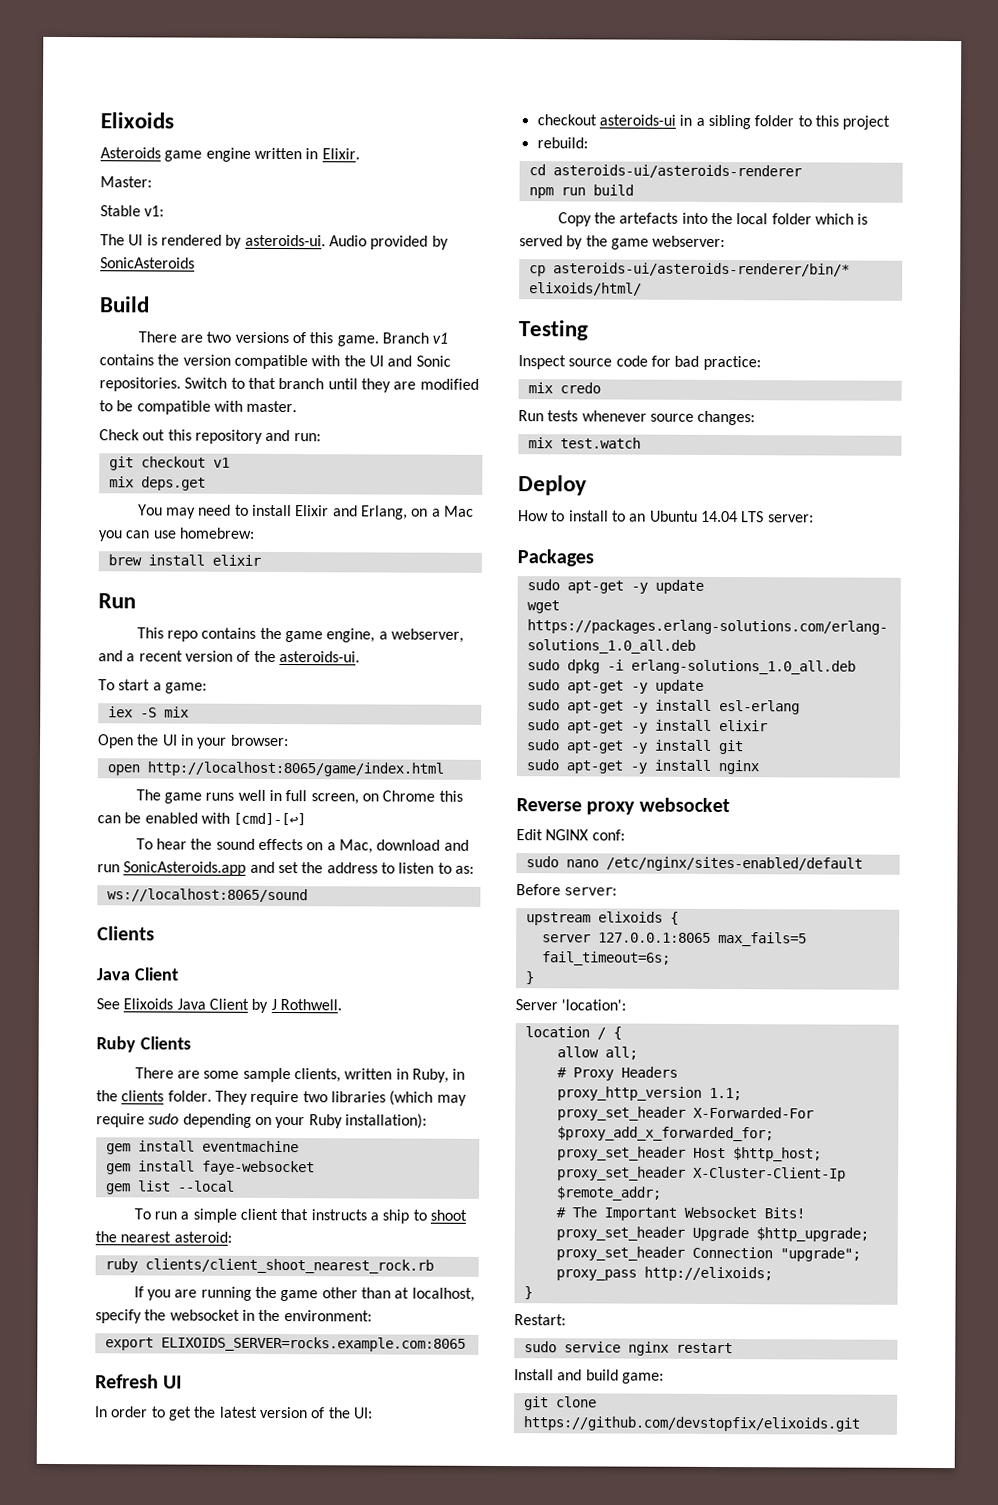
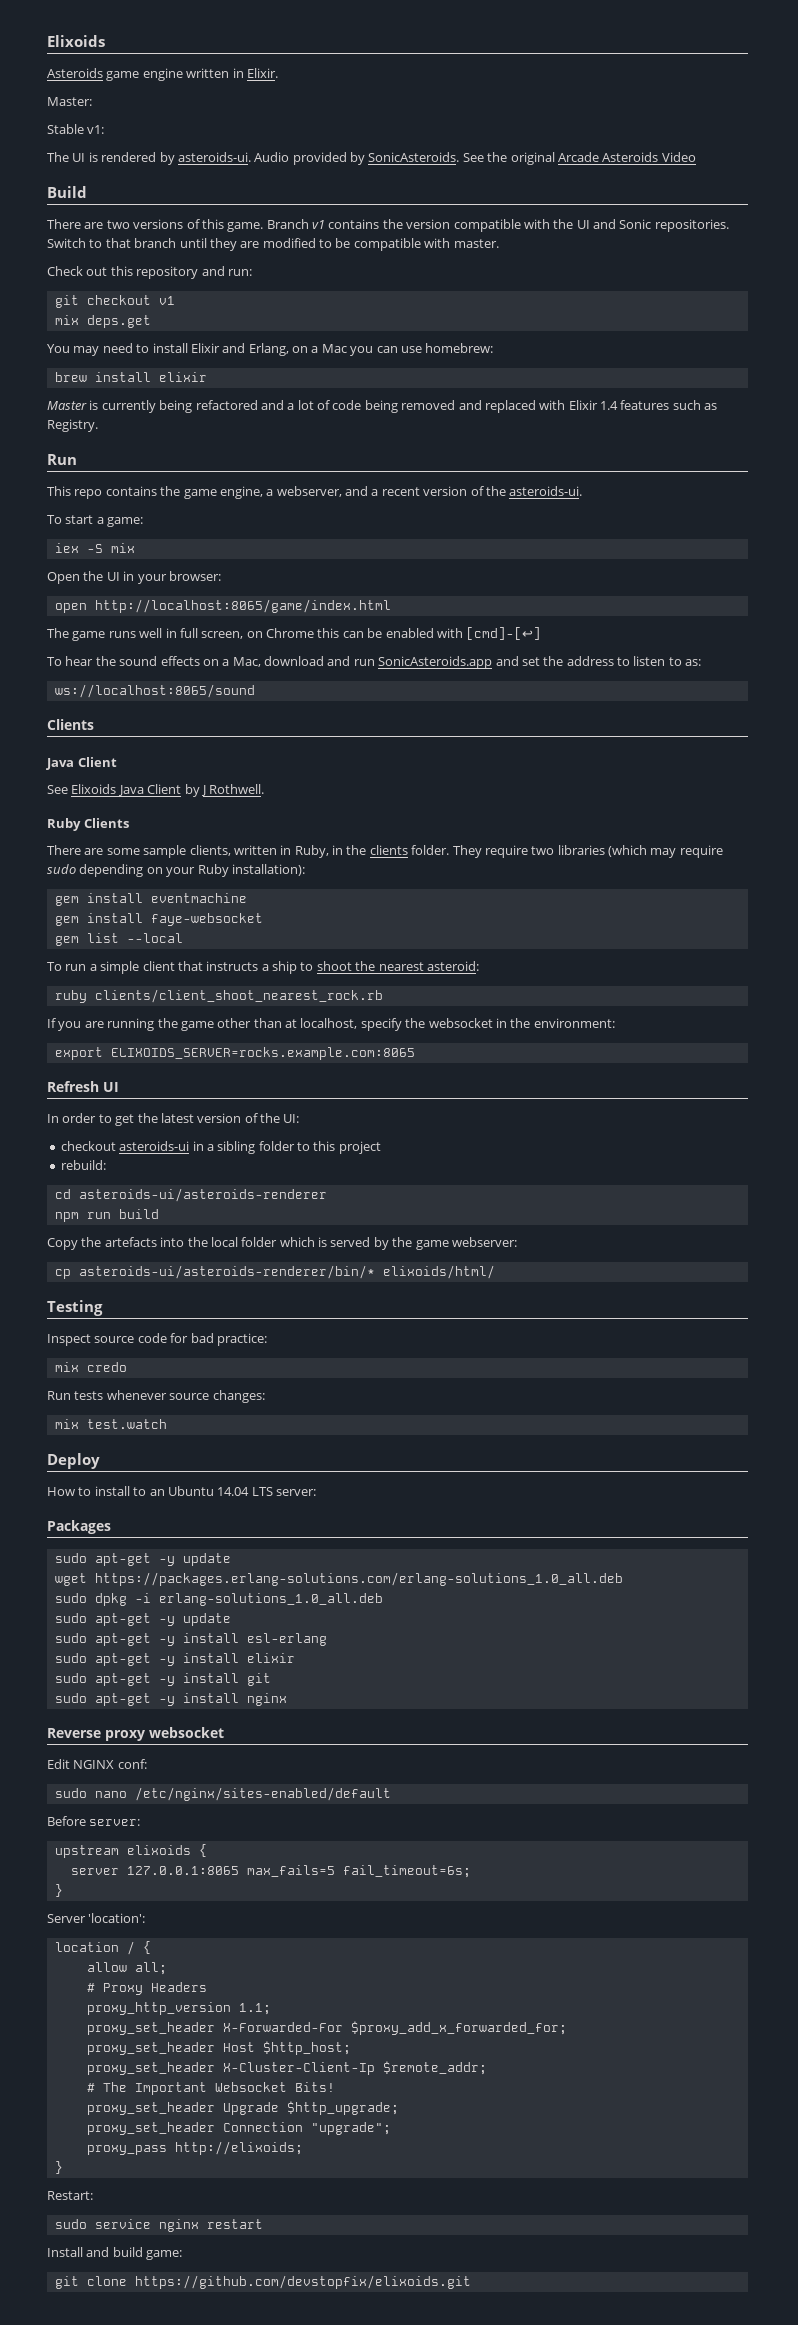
[100,257,195,269] SonicAsteroids -> [368,152,696,165] SonicAsteroids. See the original Arcade Asteroids Video
(261, 560) none -> [47,400,718,413] [47,419,98,432] // Master is currently being refactored and a lot of code being removed and replaced with Elixir 1.4 features such as Registry.

